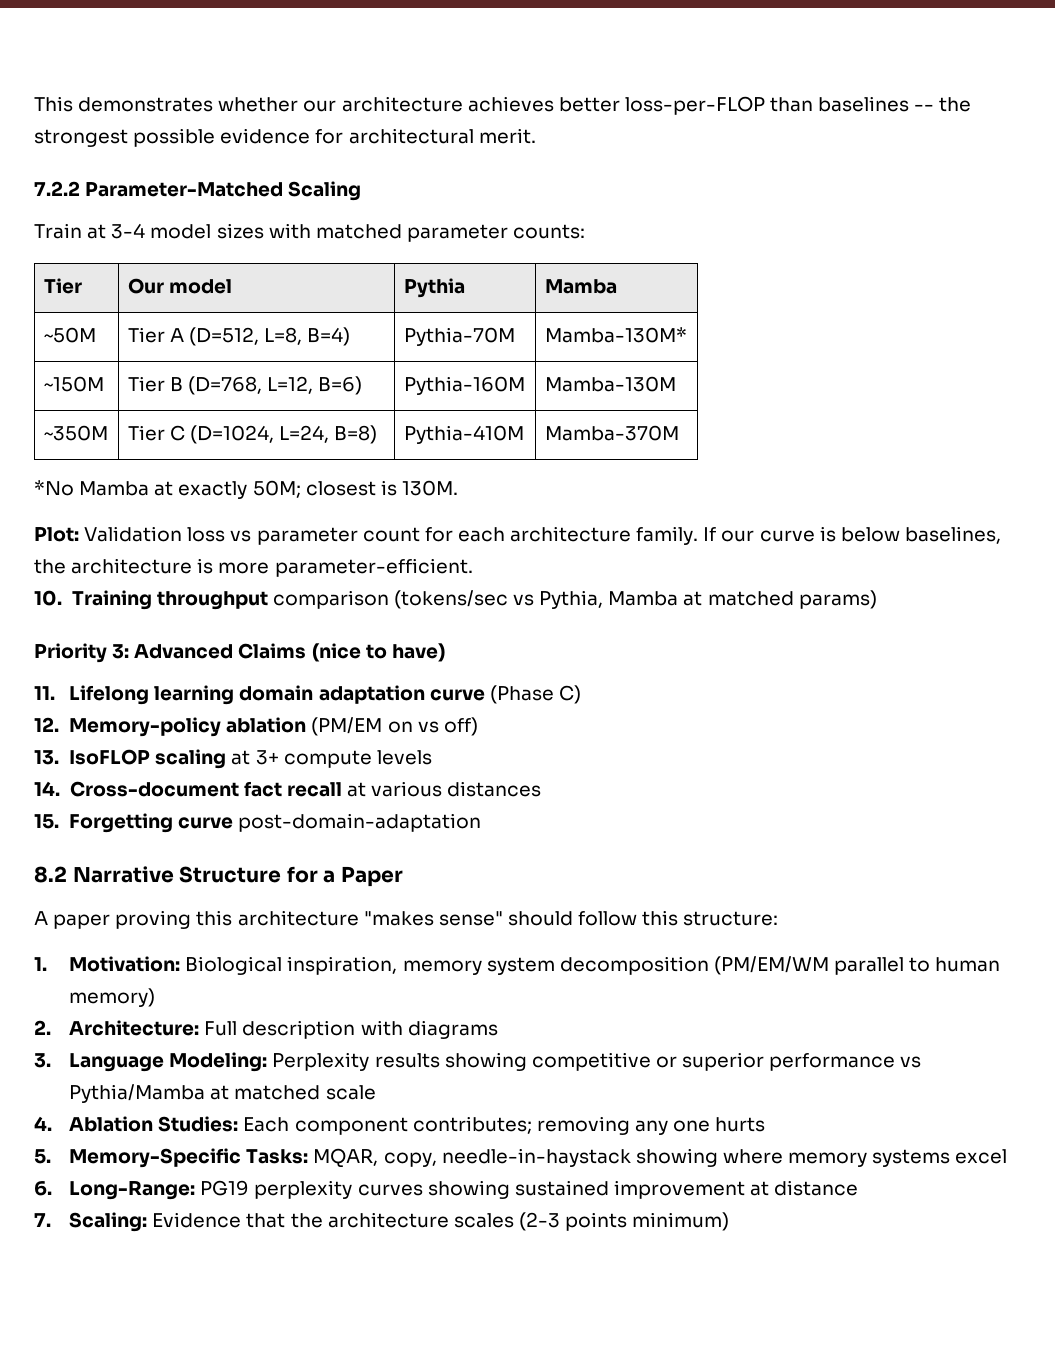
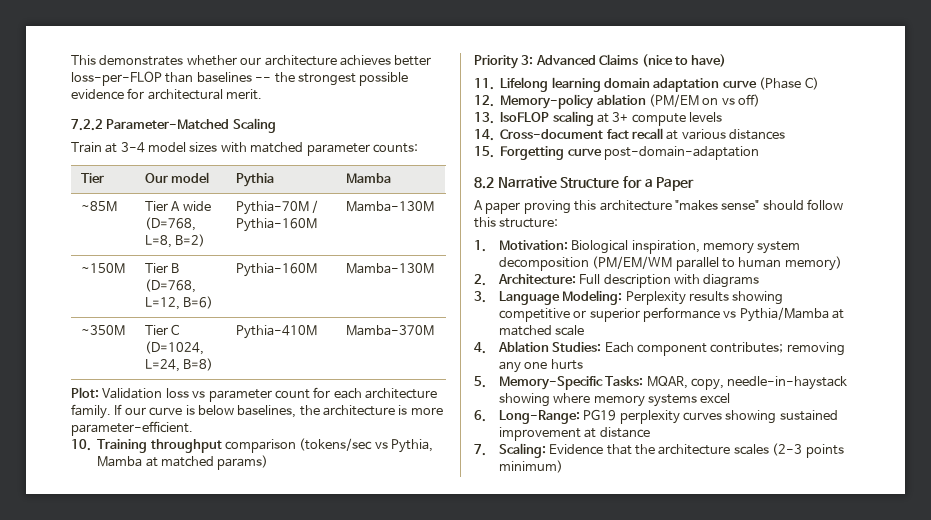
[43,327,96,343] ~50M -> [80,201,117,212] ~85M
[188,327,351,346] [403,327,515,346] [544,327,687,343] (D=512, L=8, B=4) | Pythia-70M | Mamba-130M* -> [182,201,211,211] [144,217,196,231] [144,234,206,248] [235,200,319,215] [235,218,317,232] [345,201,434,212] wide (D=768, L=8, B=2) | Pythia-70M / Pythia-160M | Mamba-130M
[34,480,458,499] // *No Mamba at exactly 50M; closest is 130M. -> (434, 330) none

